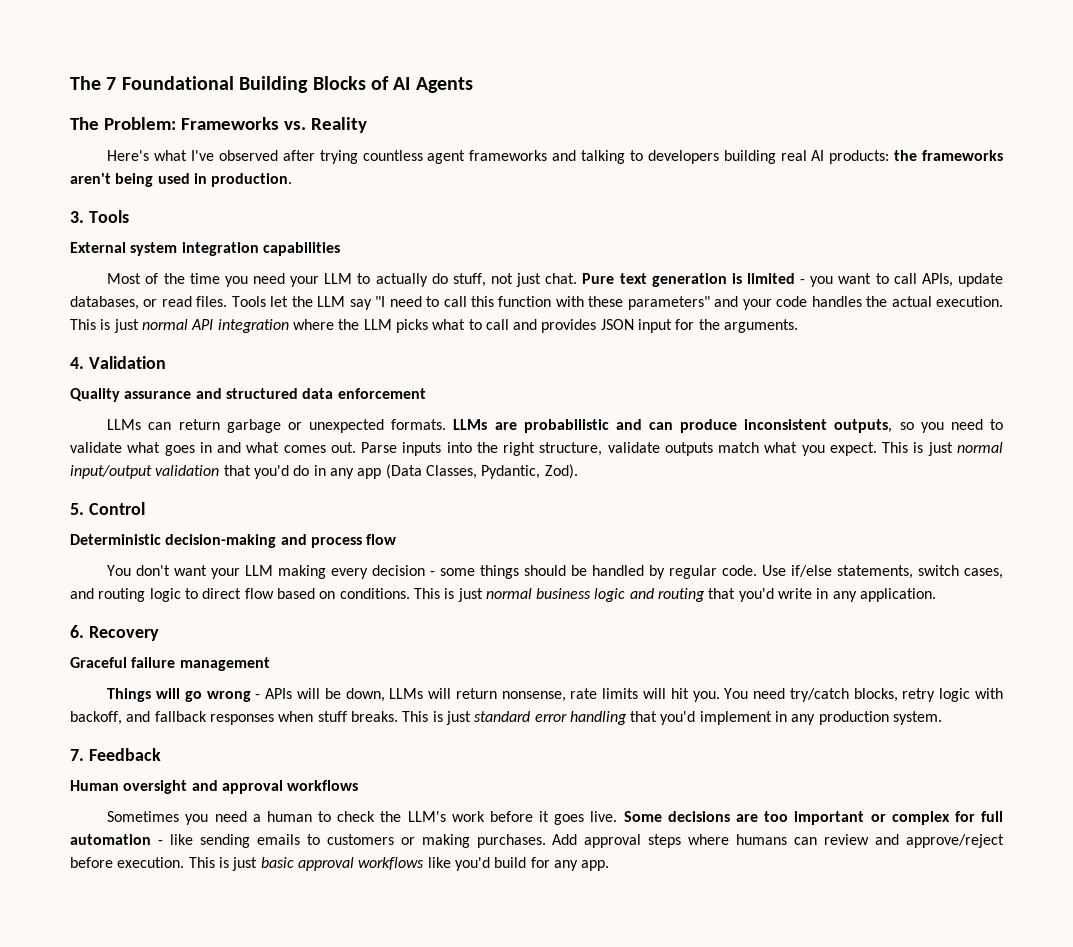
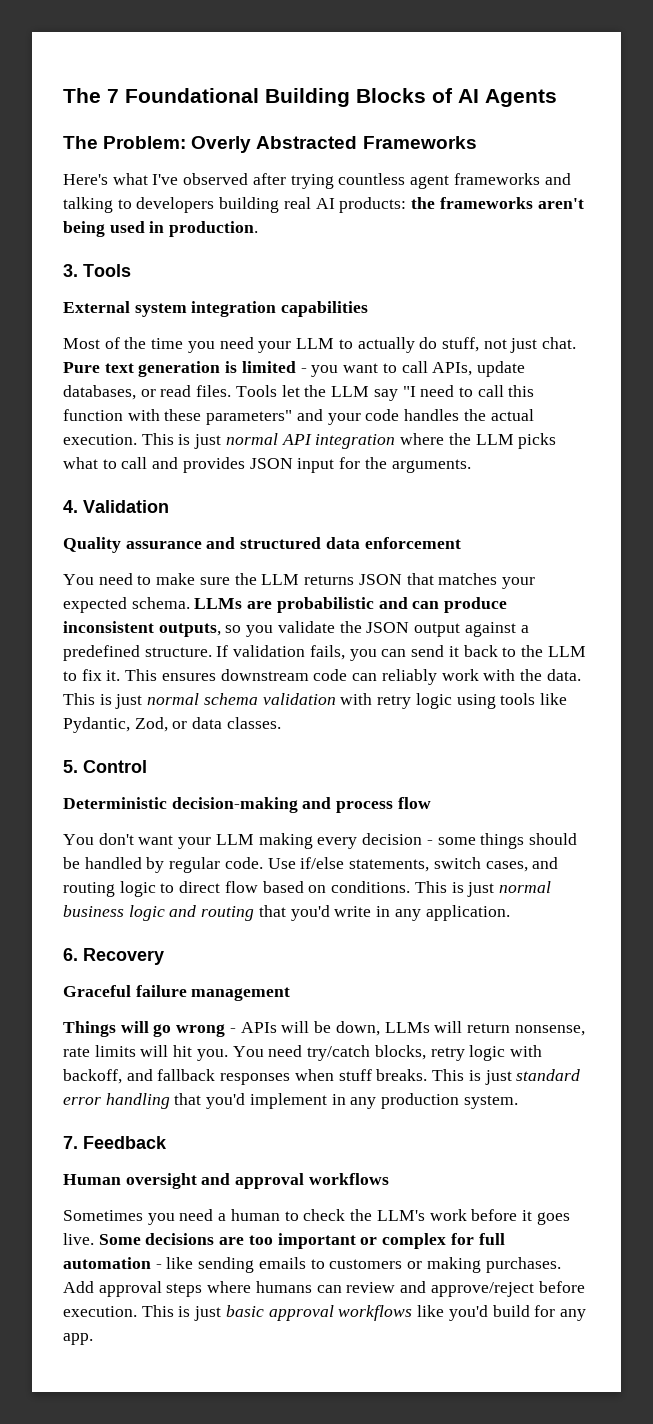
(176, 123) none -> [191,136,358,153] Overly Abstracted
[283,117,367,133] vs. Reality -> (477, 142) none
[107,419,447,433] LLMs can return garbage or unexpected formats. -> [63,573,535,589] [63,597,190,613] You need to make sure the LLM returns JSON that matches your expected schema.
[950,419,1003,430] [70,442,1003,456] [70,464,578,479] need to validate what goes in and what comes out. Parse inputs into the right structure, validate outputs match what you expect. This is just normal input/output validation that you'd do in any app (Data Classes, Pydantic, Zod). -> [277,621,529,637] [63,645,586,661] [63,669,581,685] [63,693,567,709] [63,717,281,733] validate the JSON output against a predefined structure. If validation fails, you can send it back to the LLM to fix it. This ensures downstream code can reliably work with the data. This is just normal schema validation with retry logic using tools like Pydantic, Zod, or data classes.

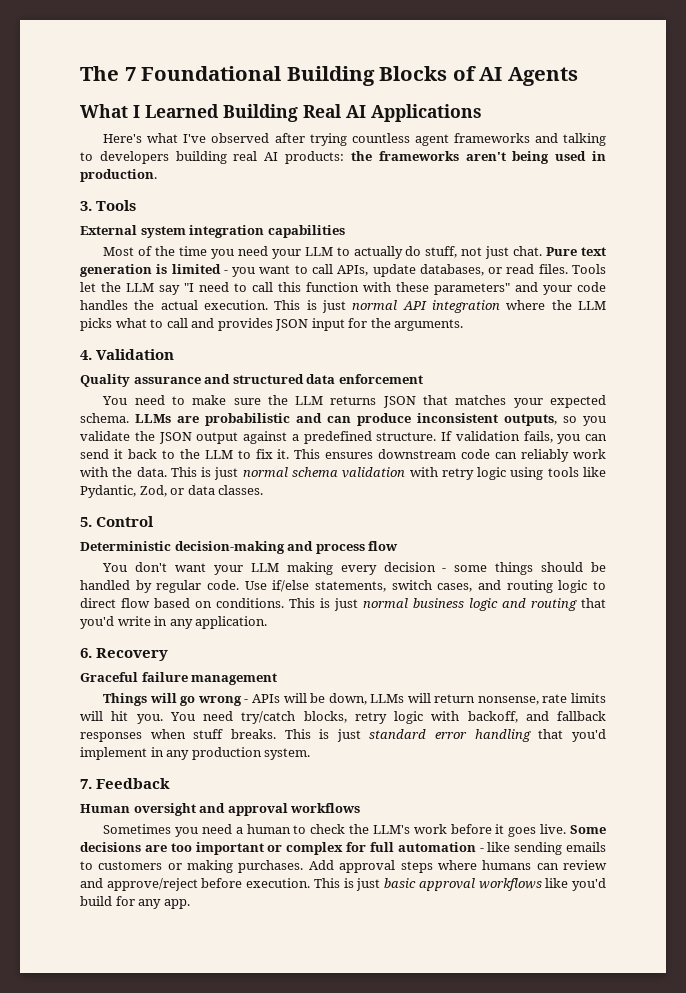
[63,136,477,153] The Problem: Overly Abstracted Frameworks -> [80,104,482,122] What I Learned Building Real AI Applications

